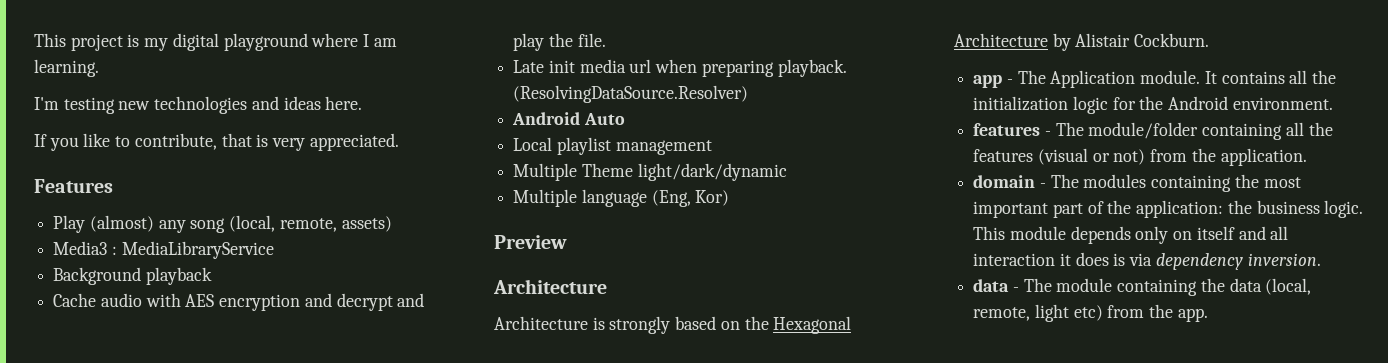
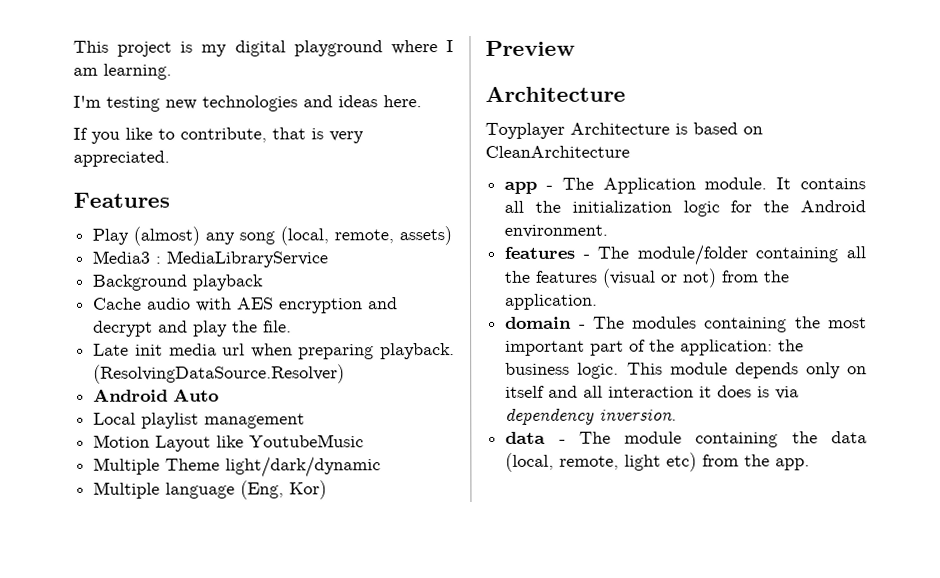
(712, 147) none -> [93,434,365,452] // Motion Layout like YoutubeMusic
(607, 286) none -> [485,122,565,139] Toyplayer
[609,316,671,334] strongly -> (688, 129) none
[744,316,852,334] [954,33,1210,51] the Hexagonal Architecture by Alistair Cockburn. -> [485,145,630,158] CleanArchitecture

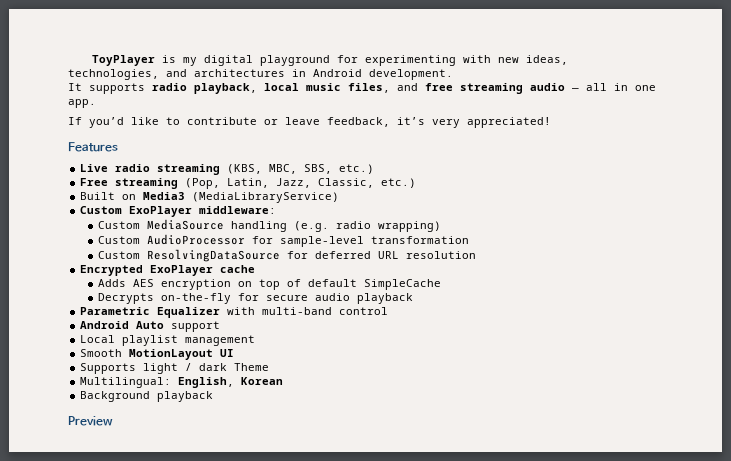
[73,40,173,57] This project -> [91,55,155,66] ToyPlayer
[390,40,454,55] [73,63,172,80] [73,95,422,112] where I am learning. // I'm testing new technologies and ideas here. -> [336,55,568,66] [68,69,453,80] [68,83,656,94] [68,99,96,108] for experimenting with new ideas, technologies, and architectures in Android development. // It supports radio playback, local music files, and free streaming audio — all in one app.
[91,131,120,144] you -> [89,117,124,128] you’d
[180,127,364,144] [73,150,170,167] [73,192,170,208] [92,226,453,246] [92,250,329,268] [92,274,265,291] [93,297,399,314] [93,320,293,337] [93,343,455,360] [93,364,346,384] contribute, that is very appreciated. // Features // Play (almost) any song (local, remote, assets) // Media3 : MediaLibraryService // Background playback // Cache audio with AES encryption and decrypt and play the file. // Late init media url when preparing playback. (ResolvingDataSource.Resolver) -> [187,117,551,128] [68,142,118,152] [80,164,375,175] [80,178,417,189] [80,192,340,203] [80,206,277,217] [97,219,441,232] [97,234,469,247] [97,249,476,262] [80,265,256,276] [97,279,441,290] [97,293,413,304] [80,307,389,318] contribute or leave feedback, it’s very appreciated! // Features // Live radio streaming (KBS, MBC, SBS, etc.) // Free streaming (Pop, Latin, Jazz, Classic, etc.) // Built on Media3 (MediaLibraryService) // Custom ExoPlayer middleware: // Custom MediaSource handling (e.g. radio wrapping) // Custom AudioProcessor for sample-level transformation // Custom ResolvingDataSource for deferred URL resolution // Encrypted ExoPlayer cache // Adds AES encryption on top of default SimpleCache // Decrypts on-the-fly for secure audio playback // Parametric Equalizer with multi-band control
(220, 395) none -> [171,321,221,332] support
[93,434,365,452] [93,456,382,478] [93,480,328,500] [485,40,575,56] [485,86,626,102] [485,122,763,139] [485,145,630,158] [504,177,866,194] [504,200,866,217] [504,224,609,238] [504,244,866,266] [504,268,790,288] [505,293,599,310] [505,316,867,333] [505,339,805,356] [505,362,867,379] [505,385,800,400] [505,407,678,425] [505,431,867,448] [505,452,811,472] Motion Layout like YoutubeMusic // Multiple Theme light/dark/dynamic // Multiple language (Eng, Kor) // Preview // Architecture // Toyplayer Architecture is based on CleanArchitecture // app - The Application module. It contains all the initialization logic for the Android environment. // features - The module/folder containing all the features (visual or not) from the application. // domain - The modules containing the most important part of the application: the business logic. This module depends only on itself and all interaction it does is via dependency inversion. // data - The module containing the data (local, remote, light etc) from the app. -> [80,349,235,360] [80,363,270,374] [80,377,284,388] [80,391,214,402] [68,416,113,426] Smooth MotionLayout UI // Supports light / dark Theme // Multilingual: English, Korean // Background playback // Preview

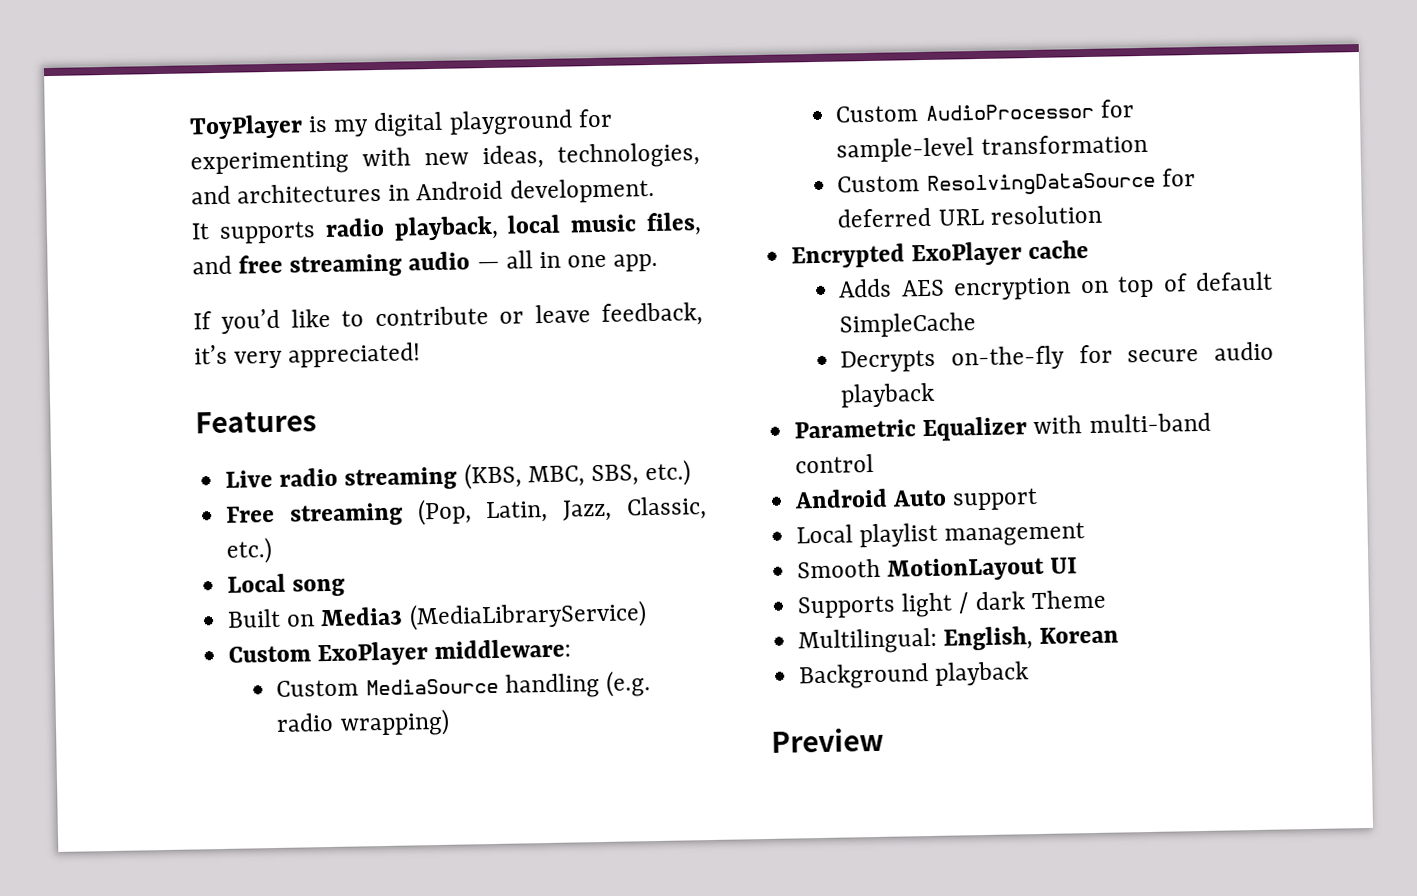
(417, 183) none -> [227,573,346,597] // Local song

